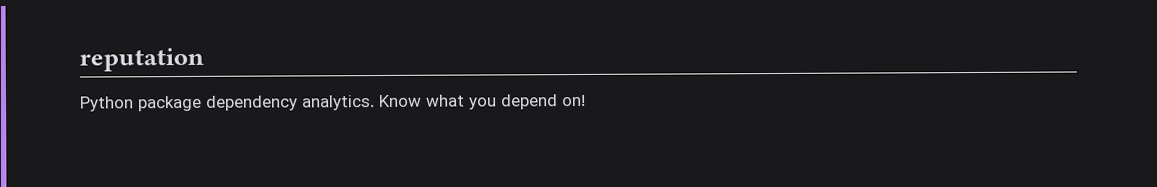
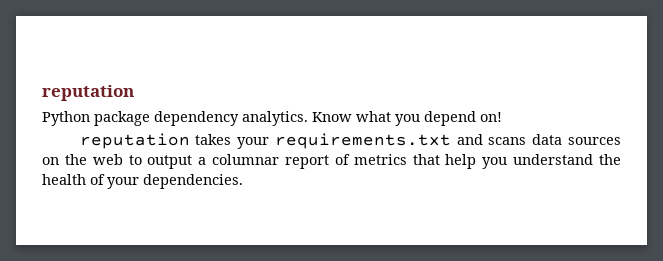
(586, 100) none -> [79,133,621,149] [42,154,621,169] [42,174,243,189] // reputation takes your requirements.txt and scans data sources on the web to output a columnar report of metrics that help you understand the health of your dependencies.

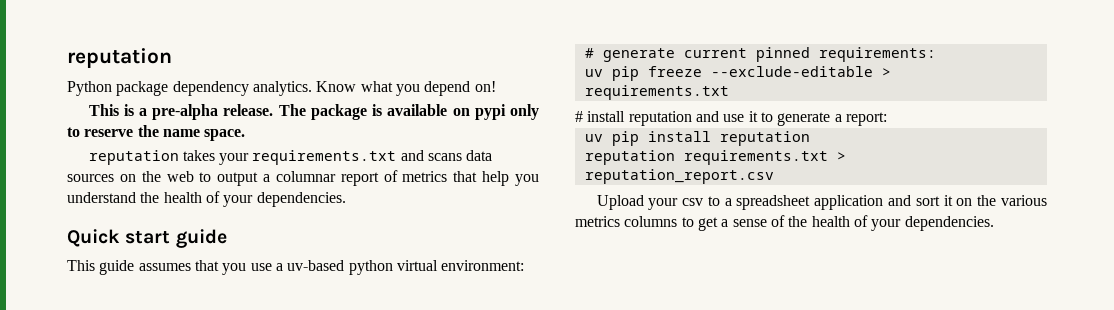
(502, 117) none -> [88,104,540,120] [67,125,246,141] // This is a pre-alpha release. The package is available on pypi only to reserve the name space.
(243, 181) none -> [67,229,227,248] [67,260,525,275] [584,47,936,62] [584,66,891,81] [584,85,729,100] [575,111,887,126] [584,131,810,146] [584,150,846,165] [584,169,774,184] [596,195,1048,210] [575,215,994,231] // Quick start guide // This guide assumes that you use a uv-based python virtual environment: // # generate current pinned requirements: // uv pip freeze --exclude-editable > requirements.txt // # install reputation and use it to generate a report: // uv pip install reputation // reputation requirements.txt > reputation_report.csv // Upload your csv to a spreadsheet application and sort it on the various metrics columns to get a sense of the health of your dependencies.

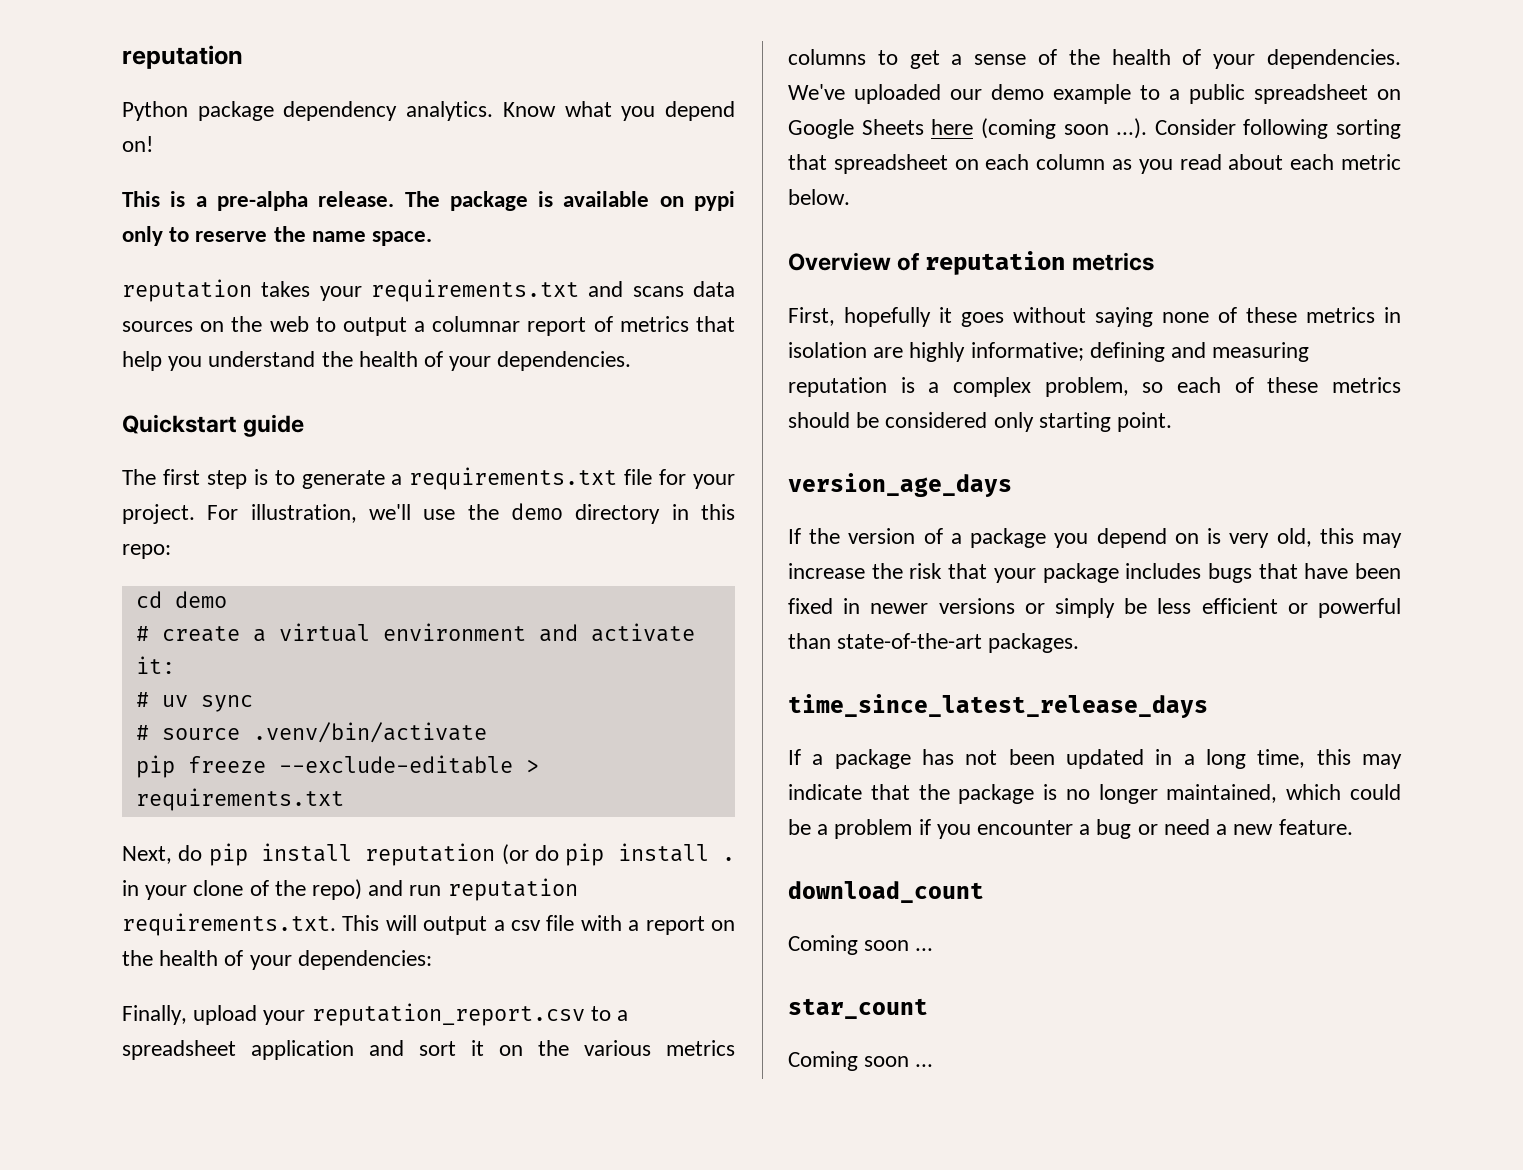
[67,229,171,247] Quick start -> [122,414,237,434] Quickstart
[67,260,525,275] [584,47,936,62] [584,69,603,77] This guide assumes that you use a uv-based python virtual environment: // # generate current pinned requirements: // uv -> [122,467,735,490] [122,503,735,524] [122,544,171,559] [135,591,227,608] [135,623,695,642] [135,656,175,674] [135,692,253,712] [135,722,487,743] The first step is to generate a requirements.txt file for your project. For illustration, we'll use the demo directory in this repo: // cd demo // # create a virtual environment and activate it: // # uv sync // # source .venv/bin/activate //
[575,111,887,126] [584,131,810,146] [584,150,846,165] [584,169,774,184] [596,195,704,210] # install reputation and use it to generate a report: // uv pip install reputation // reputation requirements.txt > reputation_report.csv // Upload your csv -> [122,843,736,866] [122,878,578,901] [122,913,735,936] [122,950,432,970] [122,1003,585,1026] Next, do pip install reputation (or do pip install . in your clone of the repo) and run reputation requirements.txt. This will output a csv file with a report on the health of your dependencies: // Finally, upload your reputation_report.csv
(994, 223) none -> [788,84,1401,104] [788,118,1401,139] [788,154,1401,174] [788,189,850,205] [788,251,1154,275] [788,307,1401,327] [788,342,1310,362] [788,377,1401,397] [788,412,1173,432] [788,473,1012,497] [788,528,1402,548] [788,563,1401,583] [788,598,1401,618] [788,633,1080,653] [788,694,1208,718] [788,749,1402,769] [788,784,1401,804] [788,819,1353,839] [788,881,984,903] [788,935,934,955] [788,998,928,1019] [788,1051,934,1071] We've uploaded our demo example to a public spreadsheet on Google Sheets here (coming soon ...). Consider following sorting that spreadsheet on each column as you read about each metric below. // Overview of reputation metrics // First, hopefully it goes without saying none of these metrics in isolation are highly informative; defining and measuring reputation is a complex problem, so each of these metrics should be considered only starting point. // version_age_days // If the version of a package you depend on is very old, this may increase the risk that your package includes bugs that have been fixed in newer versions or simply be less efficient or powerful than state-of-the-art packages. // time_since_latest_release_days // If a package has not been updated in a long time, this may indicate that the package is no longer maintained, which could be a problem if you encounter a bug or need a new feature. // download_count // Coming soon ... // star_count // Coming soon ...

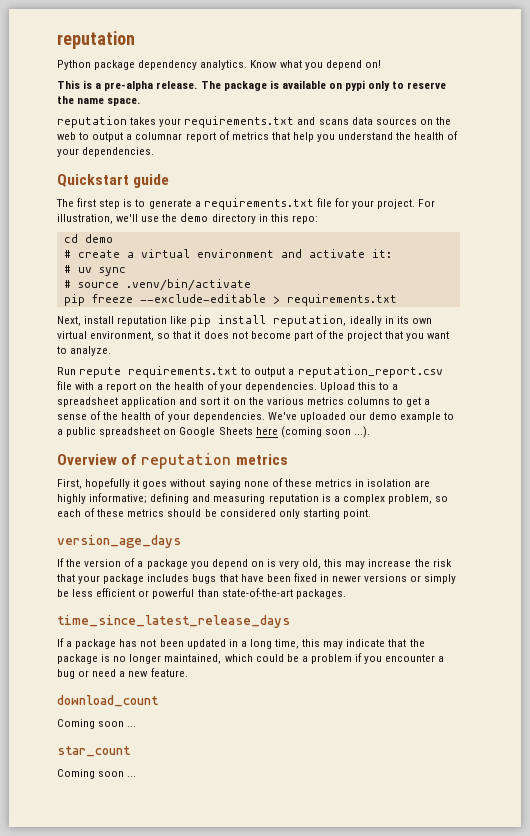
[178,843,736,866] [122,878,578,901] [122,913,541,936] do pip install reputation (or do pip install . in your clone of the repo) and run reputation requirements.txt. This will output a csv -> [84,315,432,327] [57,330,450,341] [57,346,112,356] [57,366,443,378] install reputation like pip install reputation, ideally in its own virtual environment, so that it does not become part of the project that you want to analyze. // Run repute requirements.txt to output a reputation_report.csv
[297,950,432,970] [122,1003,585,1026] dependencies: // Finally, upload your reputation_report.csv -> [244,382,377,392] dependencies. Upload this
[1154,119,1401,139] [788,154,1401,174] [788,189,850,205] Consider following sorting that spreadsheet on each column as you read about each metric below. -> (370, 432) none

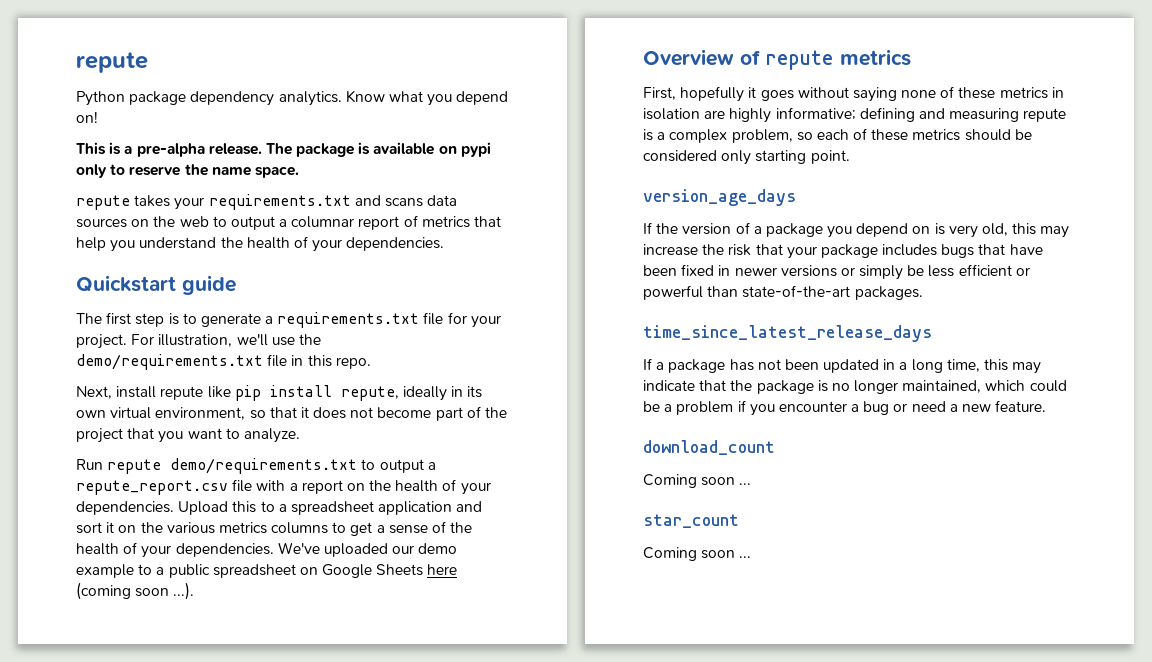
[57,31,135,49] reputation -> [76,52,148,73] repute
[57,116,127,128] reputation -> [76,195,130,210] repute
[180,213,318,224] [63,234,113,243] [63,249,392,258] [63,265,126,276] [63,279,251,291] [63,294,397,306] demo directory in this repo: // cd demo // # create a virtual environment and activate it: // # uv sync // # source .venv/bin/activate // pip freeze --exclude-editable > requirements.txt -> [76,354,371,370] demo/requirements.txt file in this repo.
[117,316,168,326] reputation -> [160,386,204,400] repute
[273,315,347,327] reputation, -> [340,386,399,401] repute,
[128,366,443,378] requirements.txt to output a reputation_report.csv -> [170,458,436,474] [76,480,228,495] demo/requirements.txt to output a repute_report.csv
[141,453,232,469] reputation -> [766,50,834,70] repute
[268,494,319,504] reputation -> [1023,108,1067,122] repute

